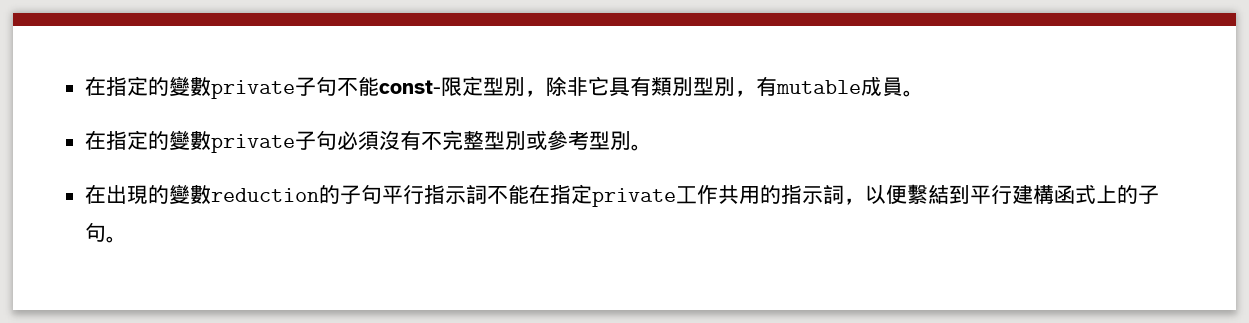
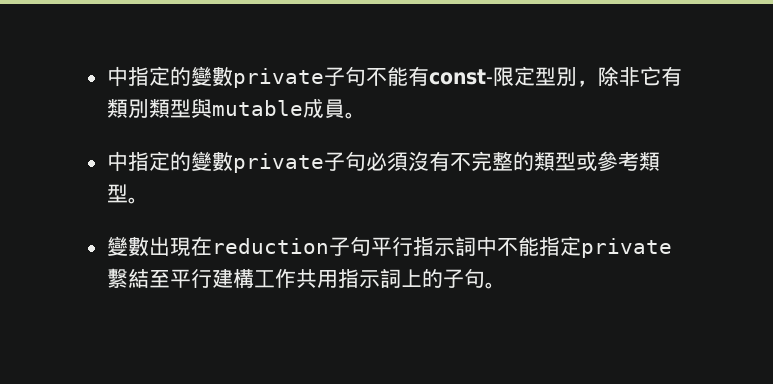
[84,76,106,96] 在 -> [106,66,128,87] 中
(379, 86) none -> [407,66,429,86] 有
[608,76,777,97] 具有類別型別，有 -> [660,66,682,86] [106,99,212,118] 有類別類型與
[84,130,106,150] 在 -> [106,151,128,172] 中
[483,130,652,151] [84,184,340,205] 型別或參考型別。 // 在出現的變數reduction的 -> [512,151,660,172] [106,184,149,204] [106,236,329,257] 的類型或參考類型。 // 變數出現在reduction
[486,184,550,204] 不能在 -> [475,236,539,257] 中不能
[675,184,1096,205] 工作共用的指示詞，以便繫結到平行建構函式 -> [106,268,401,288] 繫結至平行建構工作共用指示詞

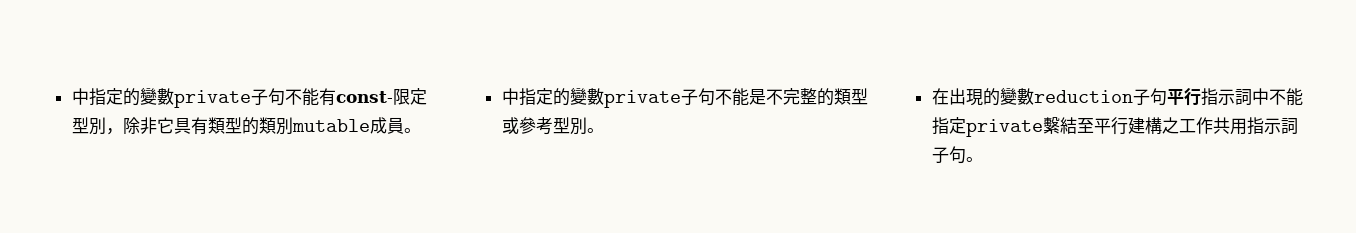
[660,66,682,86] [106,99,212,118] 有類別類型與 -> [173,117,293,135] 具有類型的類別
[365,151,450,171] 必須沒有 -> [714,88,766,106] 不能是
[638,152,660,171] [106,184,149,204] [106,236,212,257] 類型。 // 變數出現在 -> [552,117,604,135] [931,87,1034,106] 型別。 // 在出現的變數
(254, 278) none -> [1161,117,1179,134] 之
[400,269,443,288] 上的 -> (1298, 125) none

